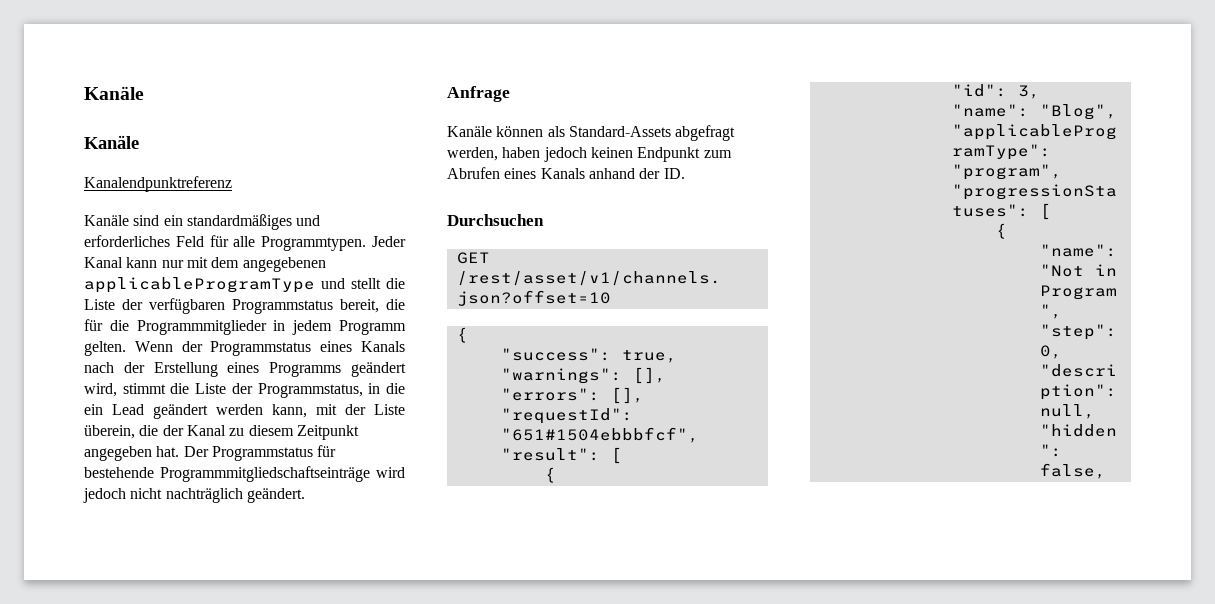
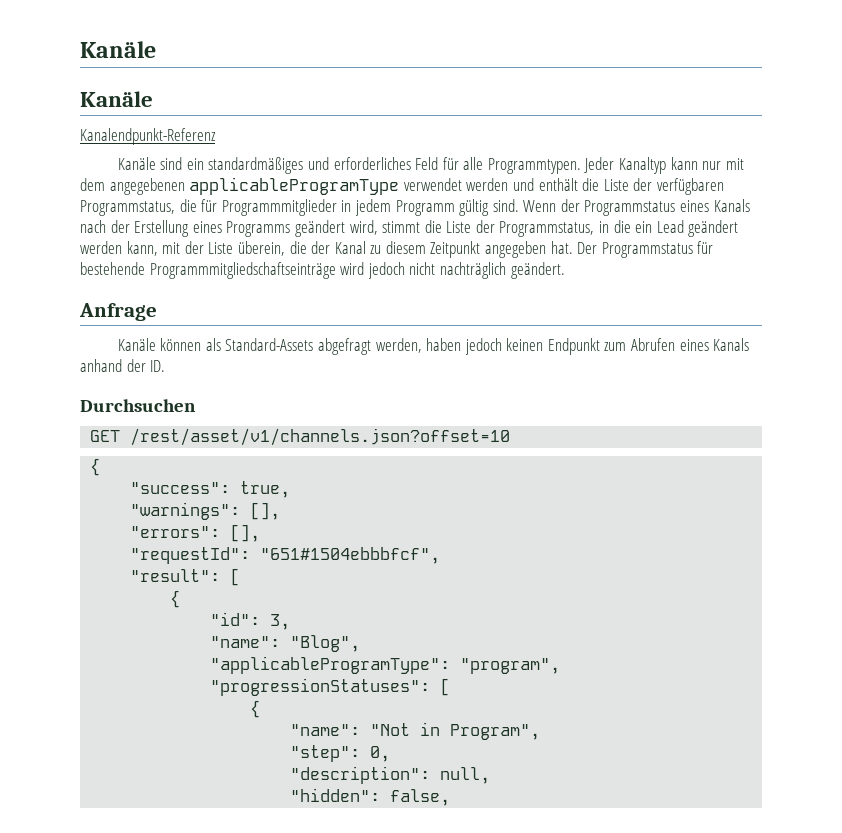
[84,176,232,192] Kanalendpunktreferenz -> [80,128,216,145] Kanalendpunkt-Referenz
[84,257,123,268] Kanal -> [619,157,667,174] Kanaltyp
[321,278,381,289] und stellt -> [403,178,578,191] verwendet werden und enthält
[232,299,379,314] Programmstatus bereit, -> [80,200,175,216] Programmstatus,
[109,320,129,331] die -> (218, 205) none
[84,341,126,356] gelten. -> [459,199,519,216] gültig sind.

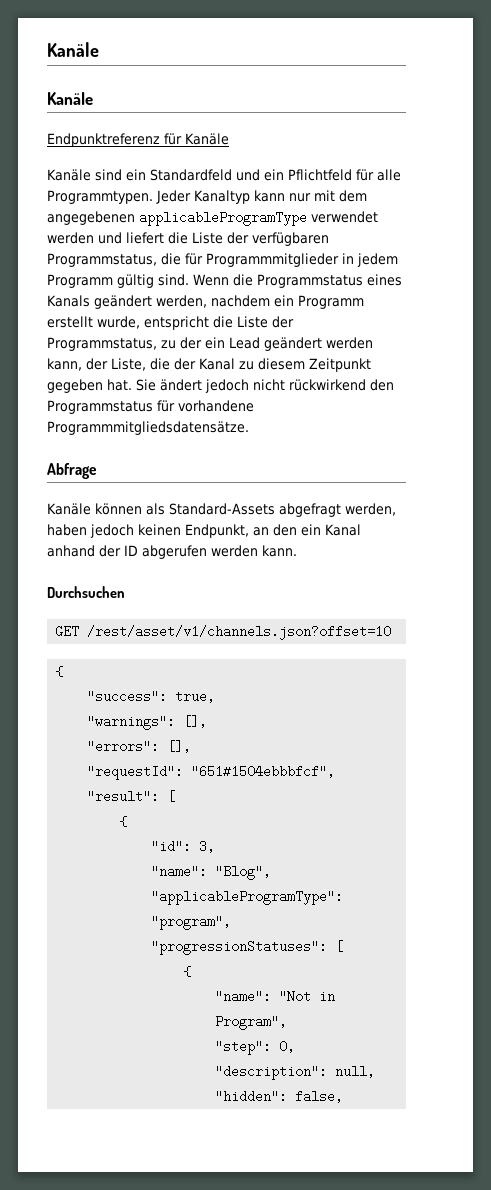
[80,128,216,145] Kanalendpunkt-Referenz -> [47,133,229,147] Endpunktreferenz für Kanäle
[208,157,439,174] standardmäßiges und erforderliches Feld -> [150,169,352,181] Standardfeld und ein Pflichtfeld
[538,178,578,191] enthält -> [126,232,164,244] liefert
[560,199,580,212] der -> [233,274,253,286] die
[80,220,421,237] nach der Erstellung eines Programms geändert wird, stimmt -> [94,295,364,309] [47,316,209,330] geändert werden, nachdem ein Programm erstellt wurde, entspricht
[599,220,631,233] in die -> [161,337,202,349] zu der
[162,241,285,256] mit der Liste überein, -> [86,358,146,371] der Liste,
[485,241,714,258] [80,262,565,279] [79,303,157,321] angegeben hat. Der Programmstatus für bestehende Programmmitgliedschaftseinträge wird jedoch nicht nachträglich geändert. // Anfrage -> [47,379,394,393] [47,400,254,414] [47,421,249,435] [47,463,97,479] gegeben hat. Sie ändert jedoch nicht rückwirkend den Programmstatus für vorhandene Programmmitgliedsdatensätze. // Abfrage
[547,338,750,355] [80,359,166,372] Endpunkt zum Abrufen eines Kanals anhand der ID. -> [185,524,361,538] [47,545,297,559] Endpunkt, an den ein Kanal anhand der ID abgerufen werden kann.

